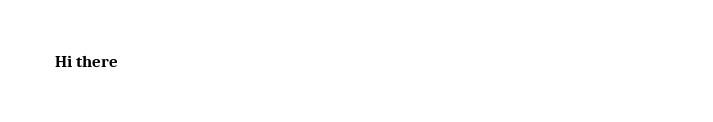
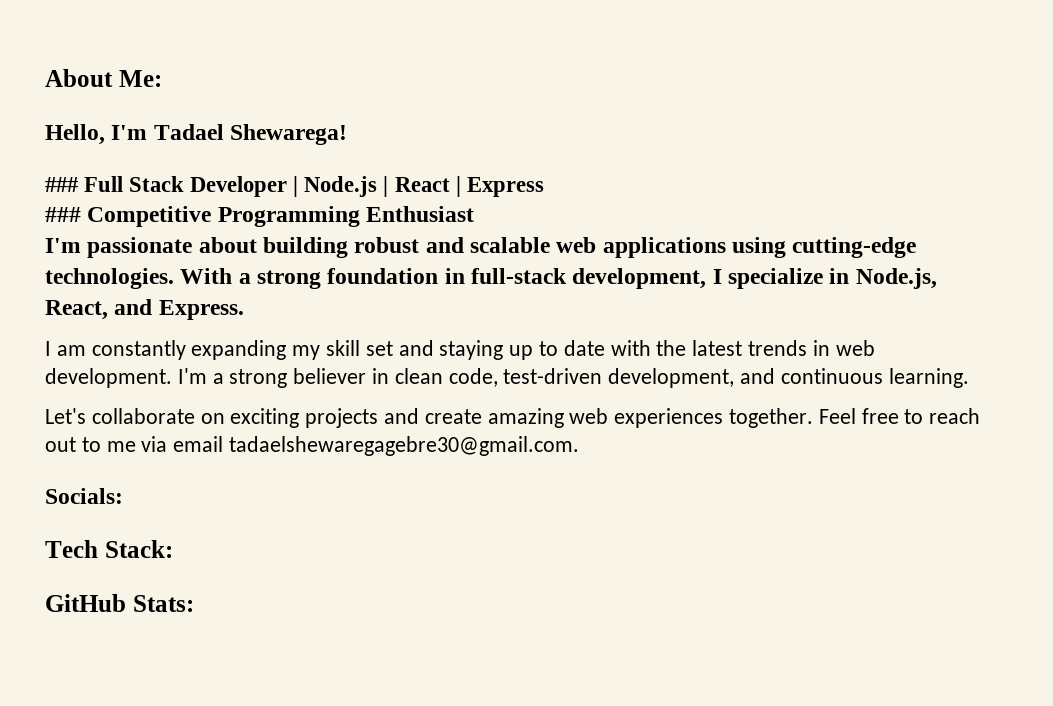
[55,55,119,67] Hi there -> [45,69,162,87] [45,124,348,145] [45,176,544,197] [45,206,475,227] [45,237,917,258] [45,268,937,289] [45,299,244,320] [45,340,875,360] [45,368,969,388] [45,408,981,428] [45,436,580,456] [45,488,123,504] [45,540,173,558] [45,594,194,612] About Me: // Hello, I'm Tadael Shewarega! // ### Full Stack Developer | Node.js | React | Express // ### Competitive Programming Enthusiast // I'm passionate about building robust and scalable web applications using cutting-edge technologies. With a strong foundation in full-stack development, I specialize in Node.js, React, and Express. // I am constantly expanding my skill set and staying up to date with the latest trends in web development. I'm a strong believer in clean code, test-driven development, and continuous learning. // Let's collaborate on exciting projects and create amazing web experiences together. Feel free to reach out to me via email tadaelshewaregagebre30@gmail.com. // Socials: // Tech Stack: // GitHub Stats:

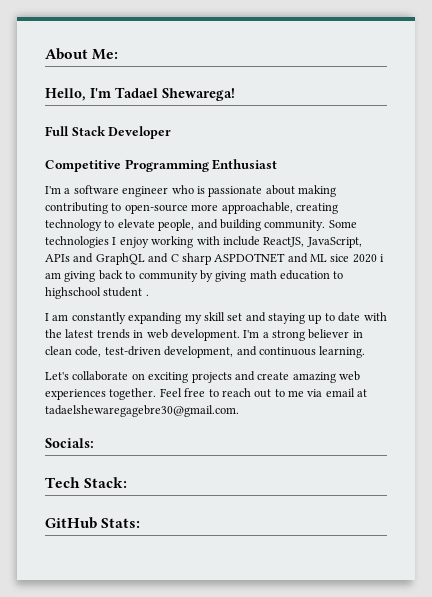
[45,177,78,192] ### -> (235, 94) none
[293,176,544,197] [45,206,475,227] [45,237,917,258] [45,268,937,289] [45,299,244,320] | Node.js | React | Express // ### Competitive Programming Enthusiast // I'm passionate about building robust and scalable web applications using cutting-edge technologies. With a strong foundation in full-stack development, I specialize in Node.js, React, and Express. -> [45,159,278,172] [45,185,336,197] [45,202,338,214] [45,219,357,231] [45,236,362,248] [45,253,385,265] [45,270,344,282] [45,287,149,299] // Competitive Programming Enthusiast // I'm a software engineer who is passionate about making contributing to open-source more approachable, creating technology to elevate people, and building community. Some technologies I enjoy working with include ReactJS, JavaScript, APIs and GraphQL and C sharp ASPDOTNET and ML sice 2020 i am giving back to community by giving math education to highschool student .
(224, 444) none -> [357,389,368,397] at

